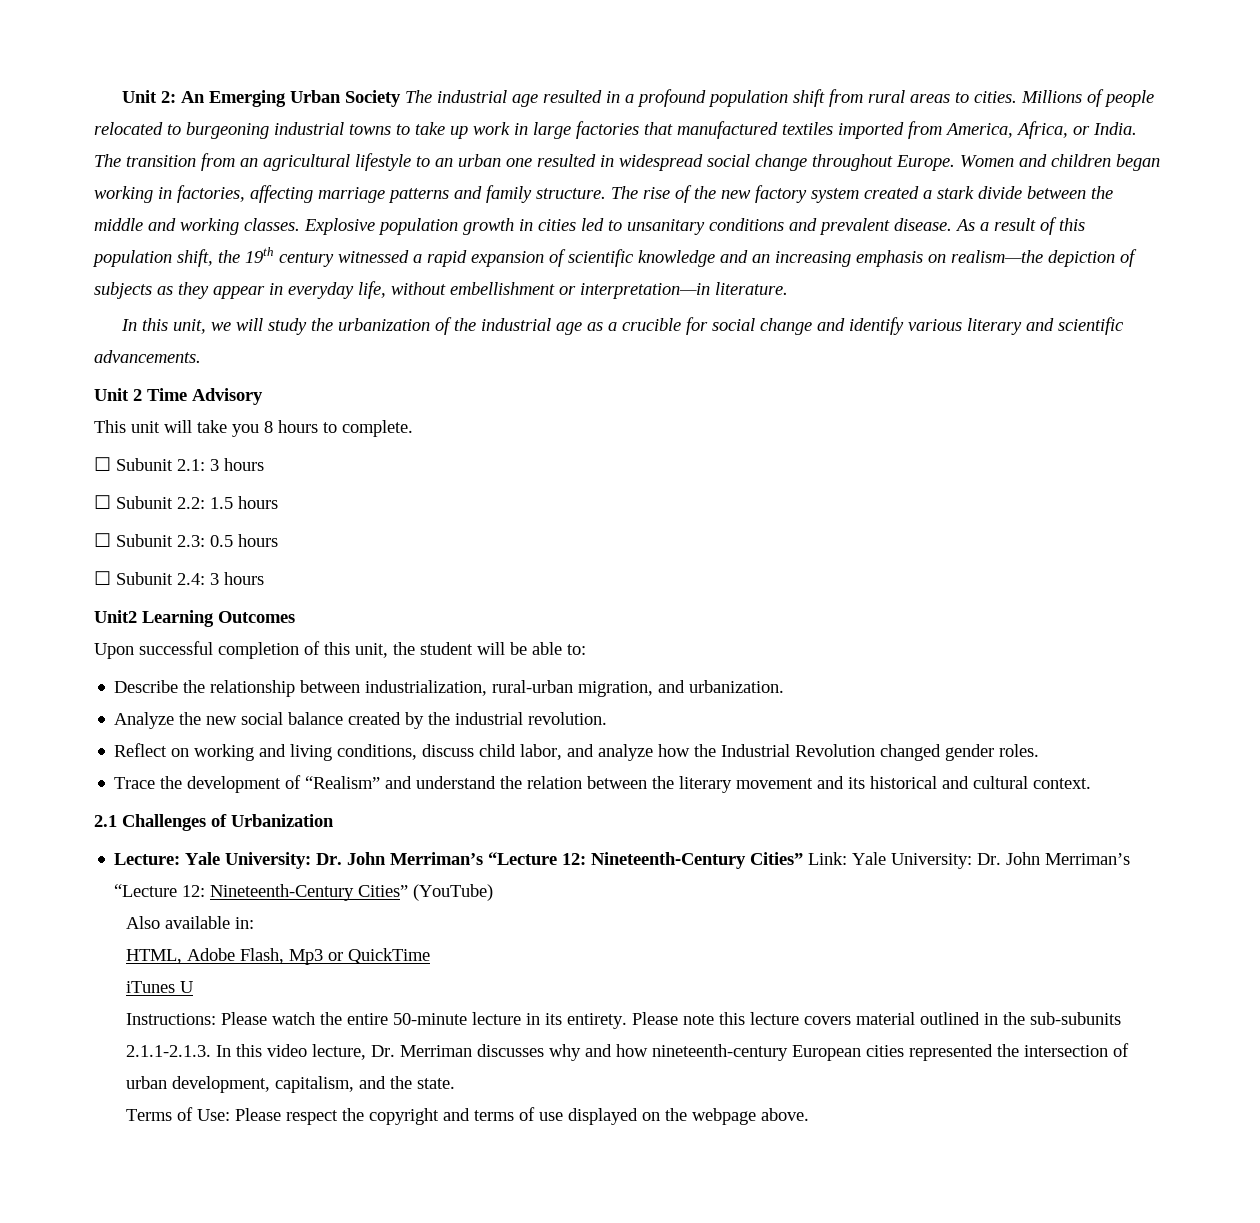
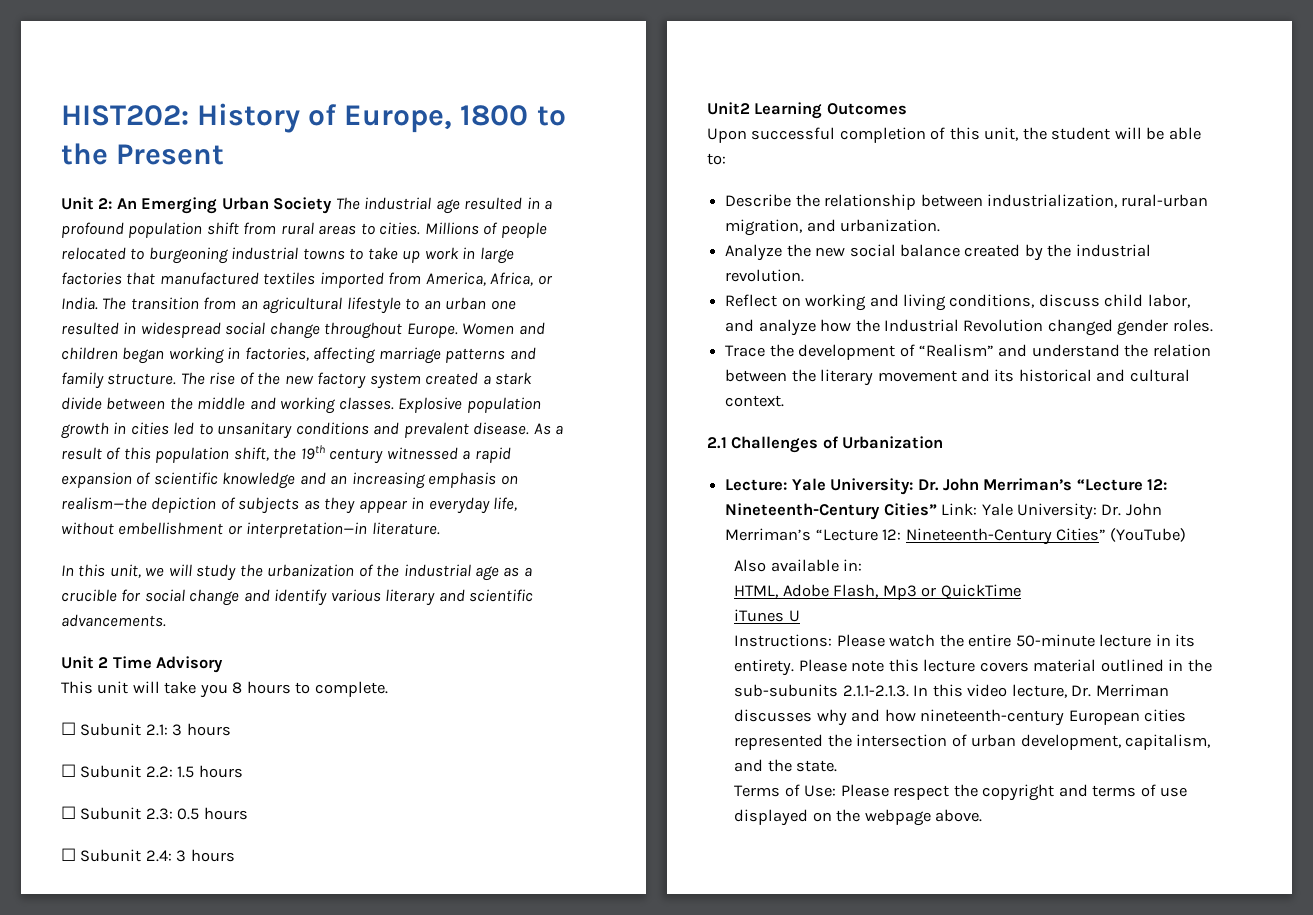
(121, 96) none -> [61,103,566,133] [61,143,225,165] HIST202: History of Europe, 1800 to the Present //

